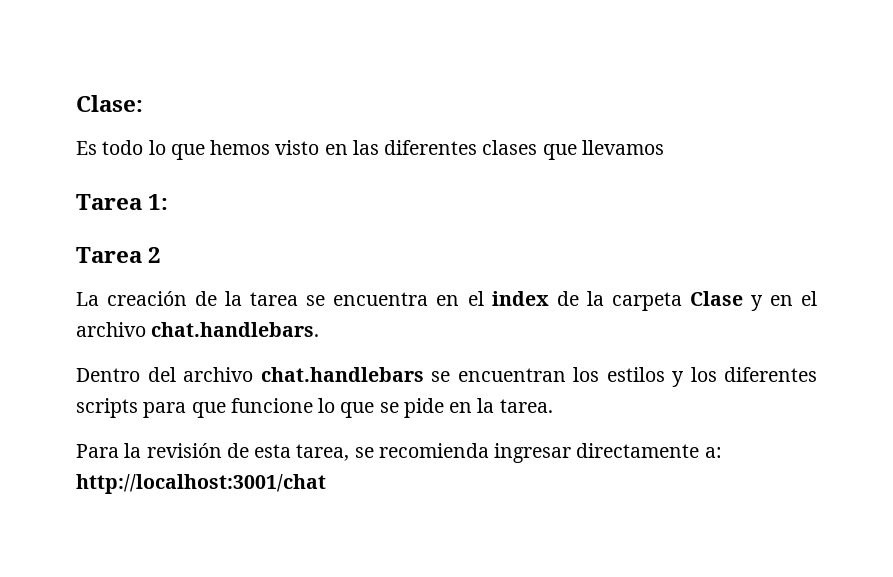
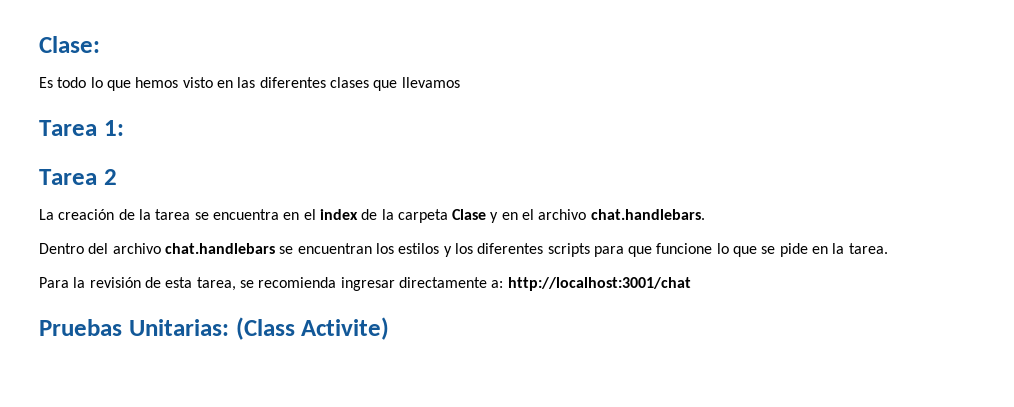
(326, 484) none -> [39,317,390,340] // Pruebas Unitarias: (Class Activite)

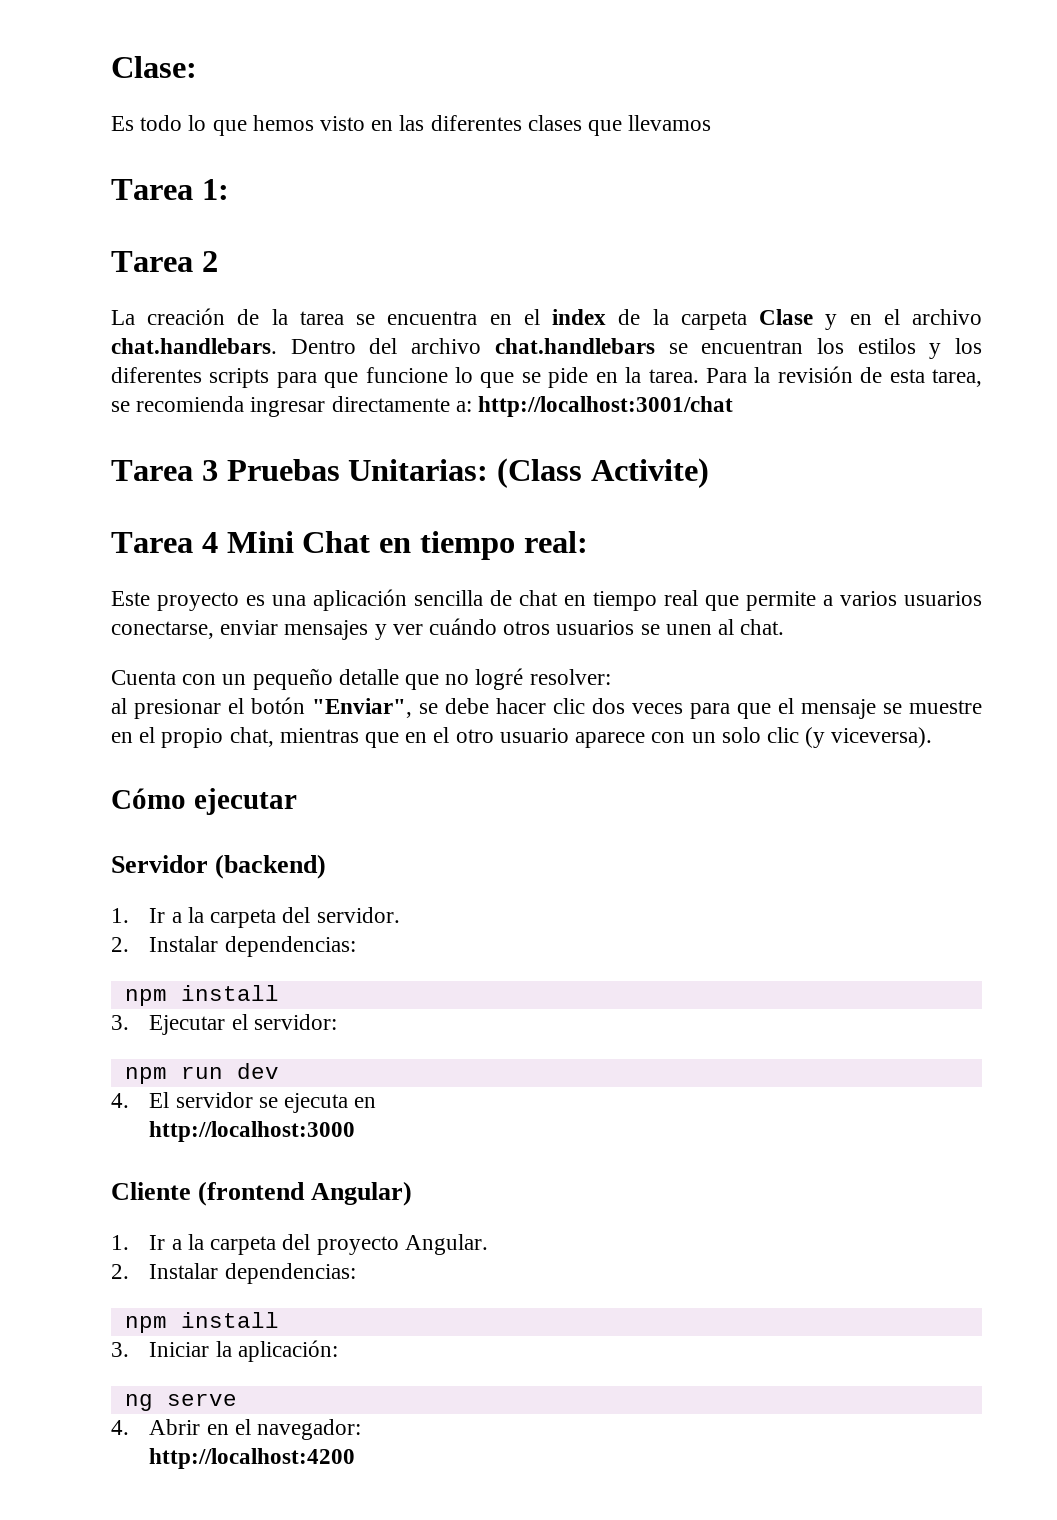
(705, 214) // -> (277, 346) none
(888, 248) // -> (699, 376) none
(691, 284) none -> [111,460,218,481] Tarea 3
(390, 328) none -> [111,531,588,560] [111,589,982,611] [111,618,785,640] [111,668,611,690] [111,697,982,719] [111,727,933,748] [111,788,297,815] [111,854,327,879] [111,907,400,928] [111,936,356,957] [124,985,279,1006] [111,1014,337,1035] [124,1063,279,1084] [111,1092,377,1113] [149,1121,356,1142] [111,1181,413,1206] [111,1234,488,1255] [111,1263,356,1284] [124,1312,279,1333] [111,1340,338,1362] [124,1393,237,1411] [111,1419,362,1440] [149,1448,356,1469] // Tarea 4 Mini Chat en tiempo real: // Este proyecto es una aplicación sencilla de chat en tiempo real que permite a varios usuarios conectarse, enviar mensajes y ver cuándo otros usuarios se unen al chat. // Cuenta con un pequeño detalle que no logré resolver: // al presionar el botón "Enviar", se debe hacer clic dos veces para que el mensaje se muestre en el propio chat, mientras que en el otro usuario aparece con un solo clic (y viceversa). // Cómo ejecutar // Servidor (backend) // 1. Ir a la carpeta del servidor. // 2. Instalar dependencias: // npm install // 3. Ejecutar el servidor: // npm run dev // 4. El servidor se ejecuta en // http://localhost:3000 // Cliente (frontend Angular) // 1. Ir a la carpeta del proyecto Angular. // 2. Instalar dependencias: // npm install // 3. Iniciar la aplicación: // ng serve // 4. Abrir en el navegador: // http://localhost:4200

